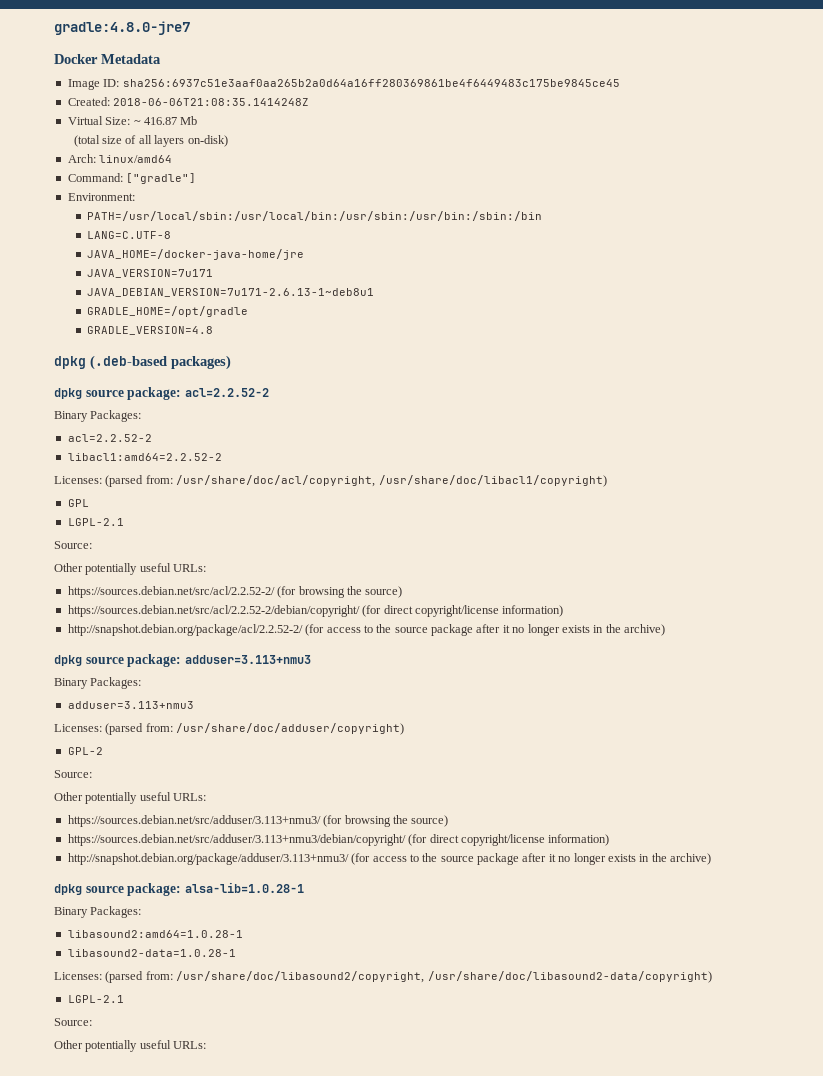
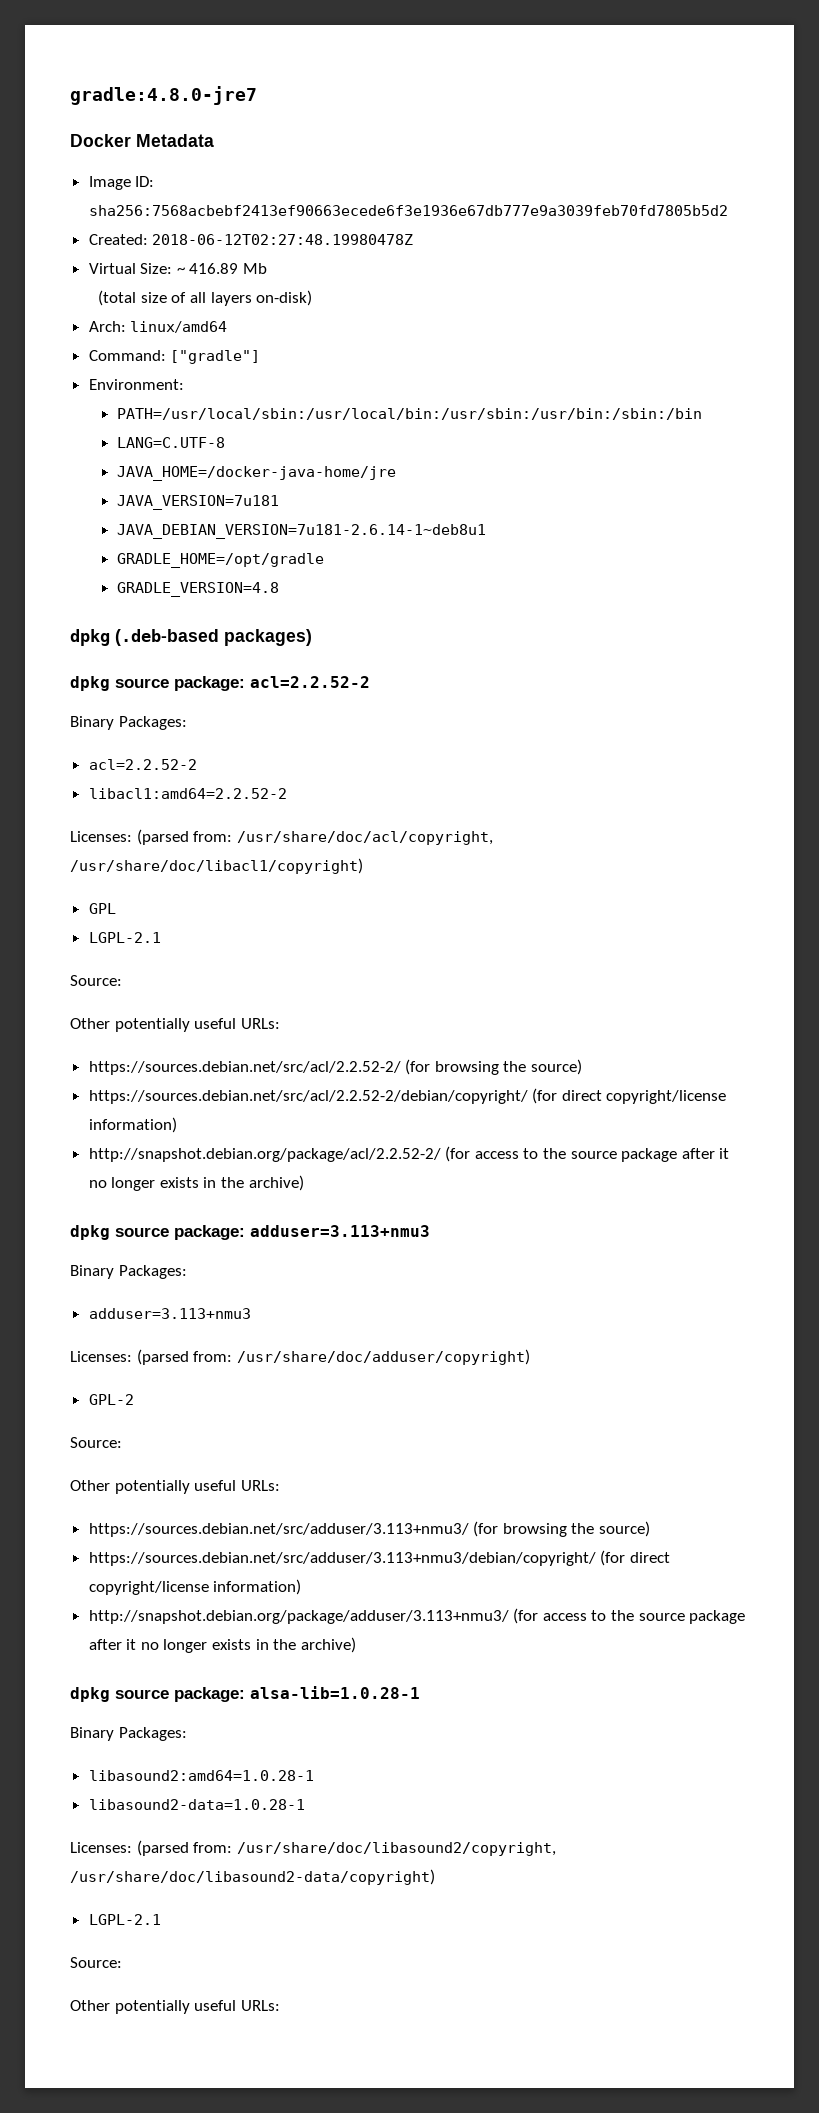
[122,79,620,87] sha256:6937c51e3aaf0aa265b2a0d64a16ff280369861be4f6449483c175be9845ce45 -> [88,205,728,216] sha256:7568acbebf2413ef90663ecede6f3e1936e67db777e9a3039feb70fd7805b5d2
[113,98,310,106] 2018-06-06T21:08:35.1414248Z -> [152,234,414,245] 2018-06-12T02:27:48.19980478Z
[143,117,177,125] 416.87 -> [189,263,239,274] 416.89
[87,269,214,278] [87,288,375,297] JAVA_VERSION=7u171 // JAVA_DEBIAN_VERSION=7u171-2.6.13-1~deb8u1 -> [116,495,279,510] [116,524,486,539] JAVA_VERSION=7u181 // JAVA_DEBIAN_VERSION=7u181-2.6.14-1~deb8u1

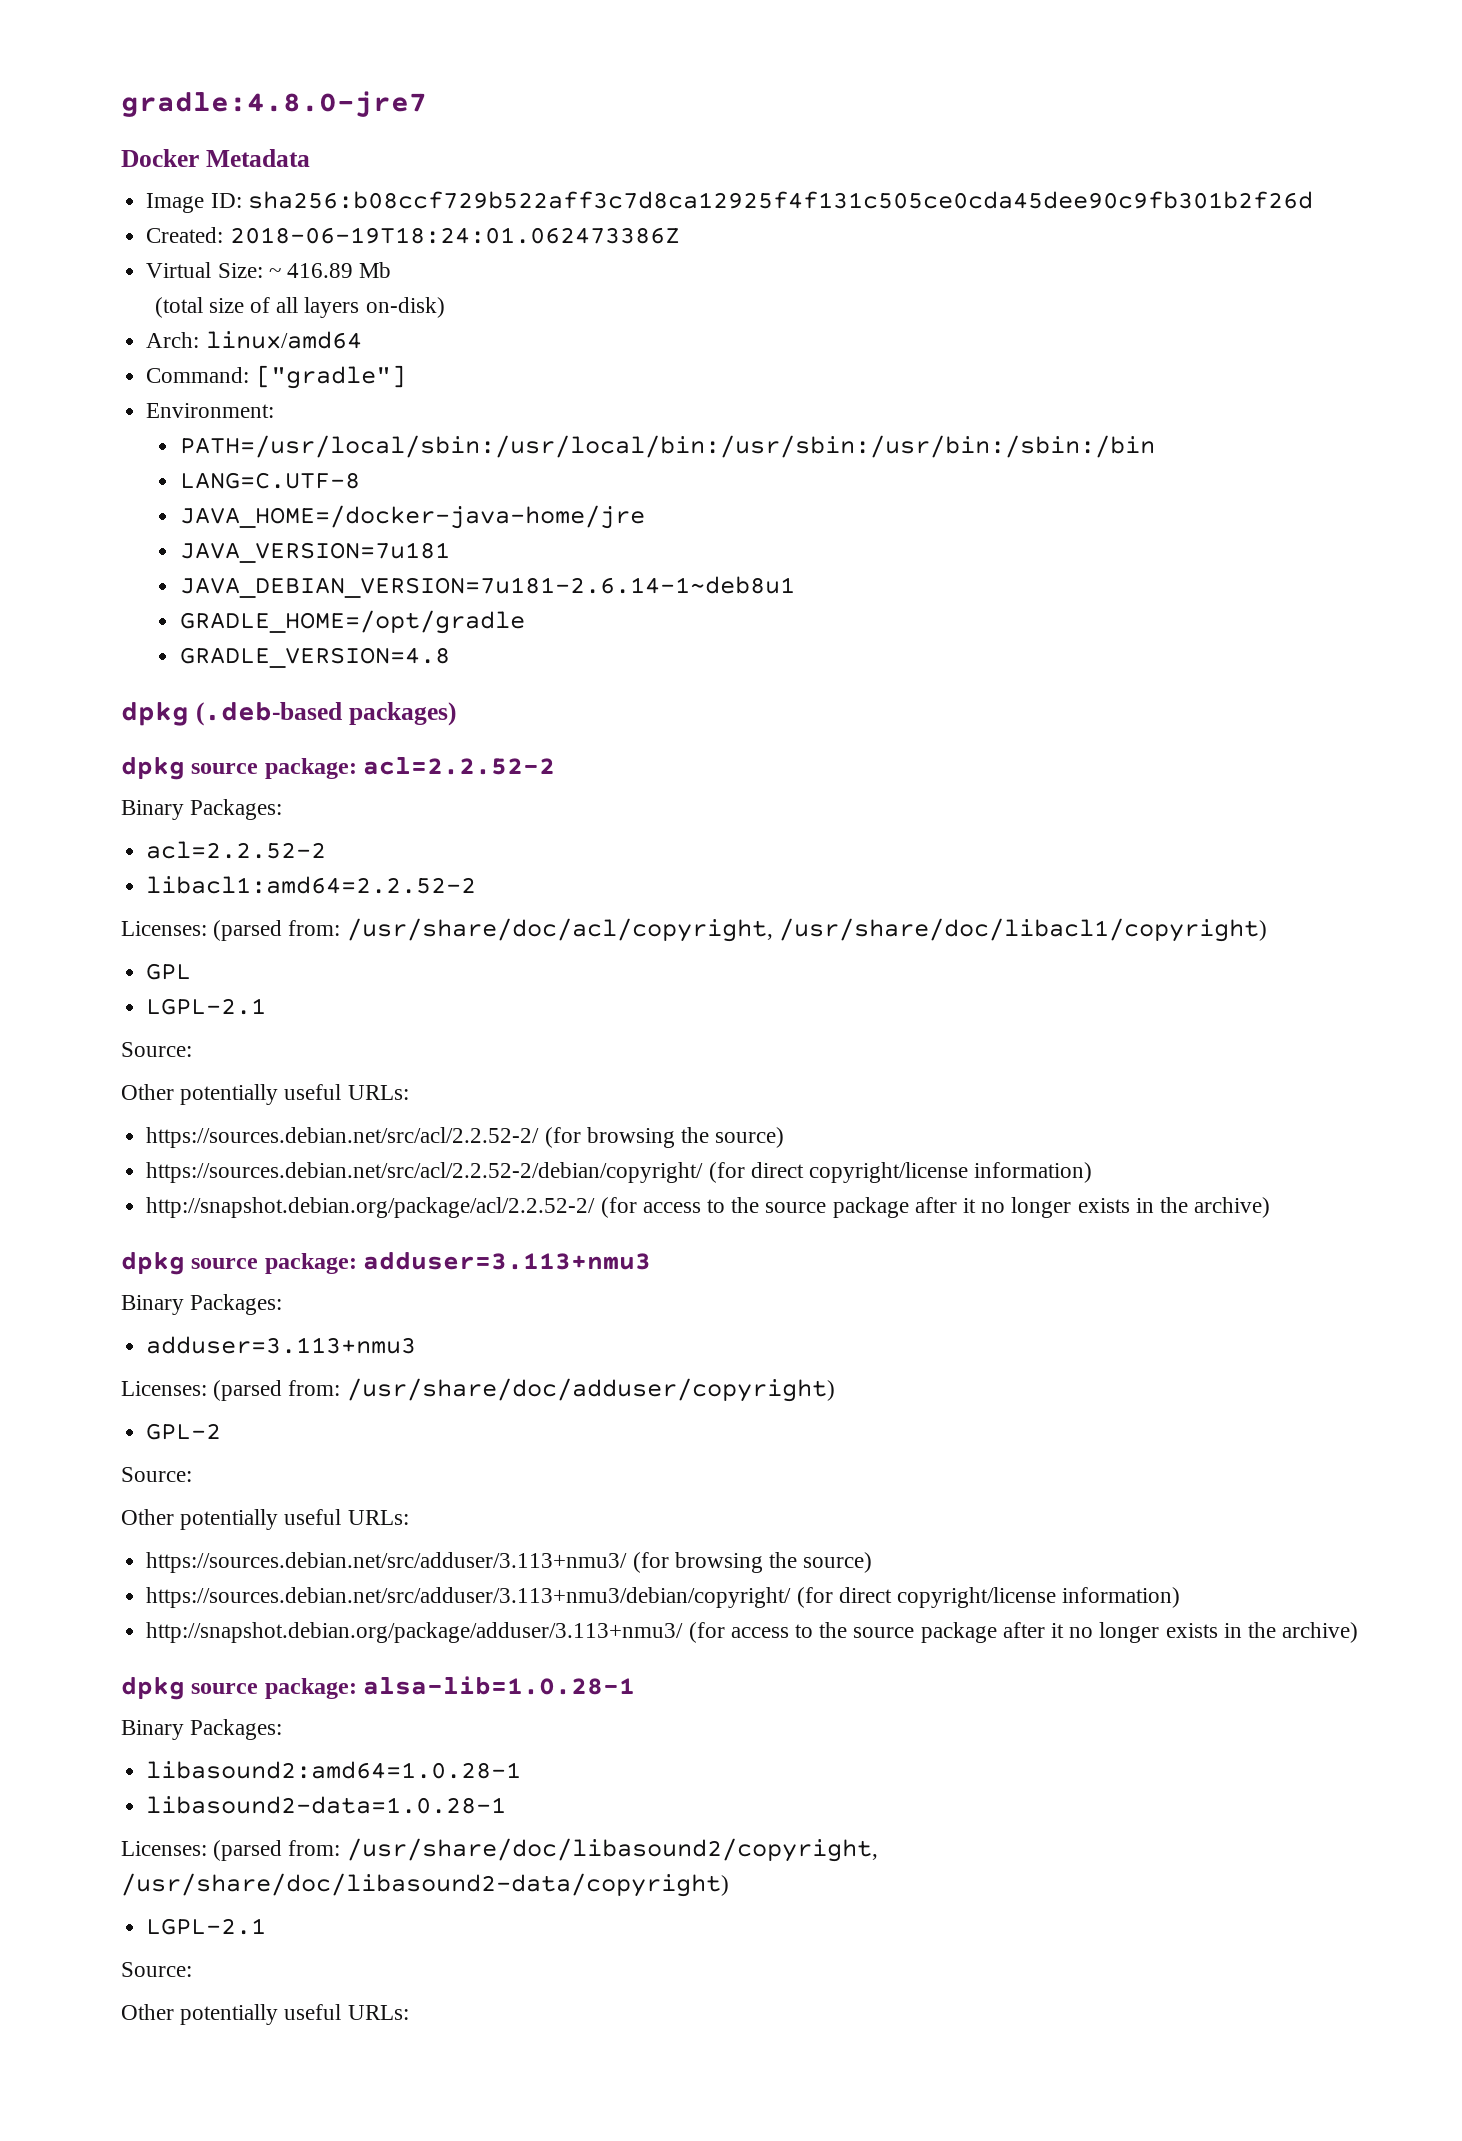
[88,205,728,216] sha256:7568acbebf2413ef90663ecede6f3e1936e67db777e9a3039feb70fd7805b5d2 -> [247,191,1313,209] sha256:b08ccf729b522aff3c7d8ca12925f4f131c505ce0cda45dee90c9fb301b2f26d
[152,234,414,245] 2018-06-12T02:27:48.19980478Z -> [229,227,680,244] 2018-06-19T18:24:01.062473386Z

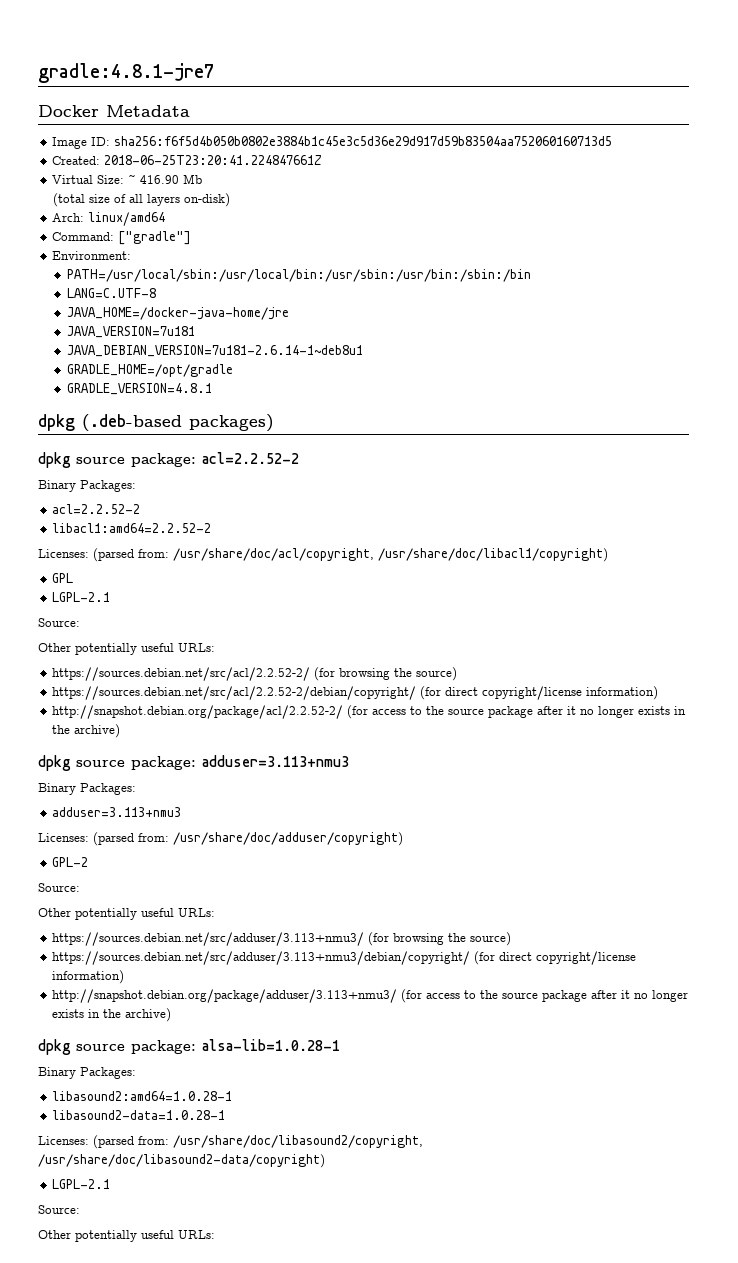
[121,91,427,117] gradle:4.8.0-jre7 -> [38,63,214,83] gradle:4.8.1-jre7
[247,191,1313,209] sha256:b08ccf729b522aff3c7d8ca12925f4f131c505ce0cda45dee90c9fb301b2f26d -> [114,136,613,146] sha256:f6f5d4b050b0802e3884b1c45e3c5d36e29d917d59b83504aa752060160713d5
[229,227,680,244] 2018-06-19T18:24:01.062473386Z -> [104,155,323,165] 2018-06-25T23:20:41.224847661Z
[286,263,353,278] 416.89 -> [140,175,180,184] 416.90
[179,647,450,668] GRADLE_VERSION=4.8 -> [67,383,213,395] GRADLE_VERSION=4.8.1

